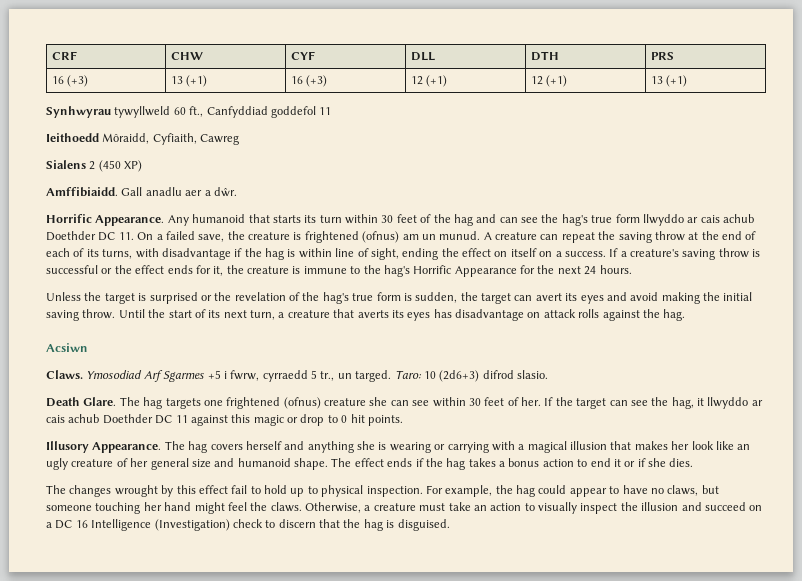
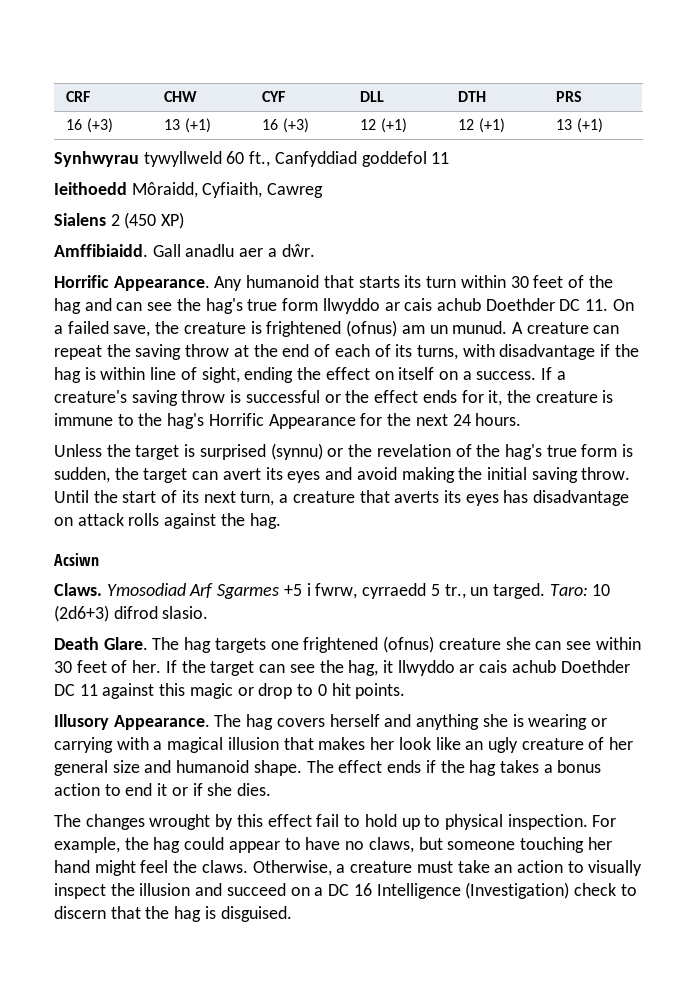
(198, 298) none -> [270,443,323,460] (synnu)

